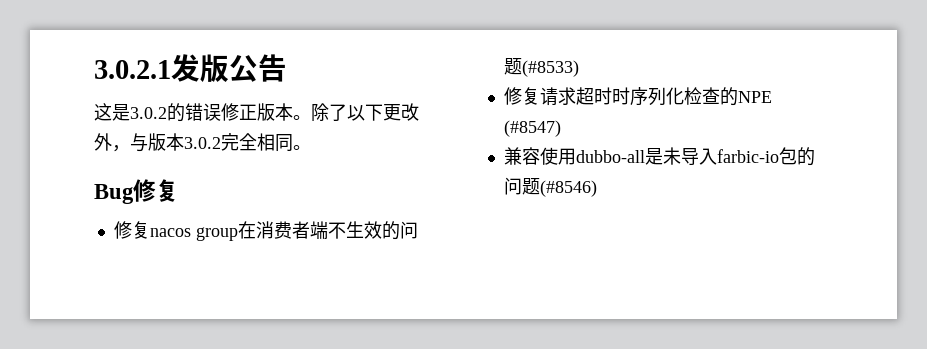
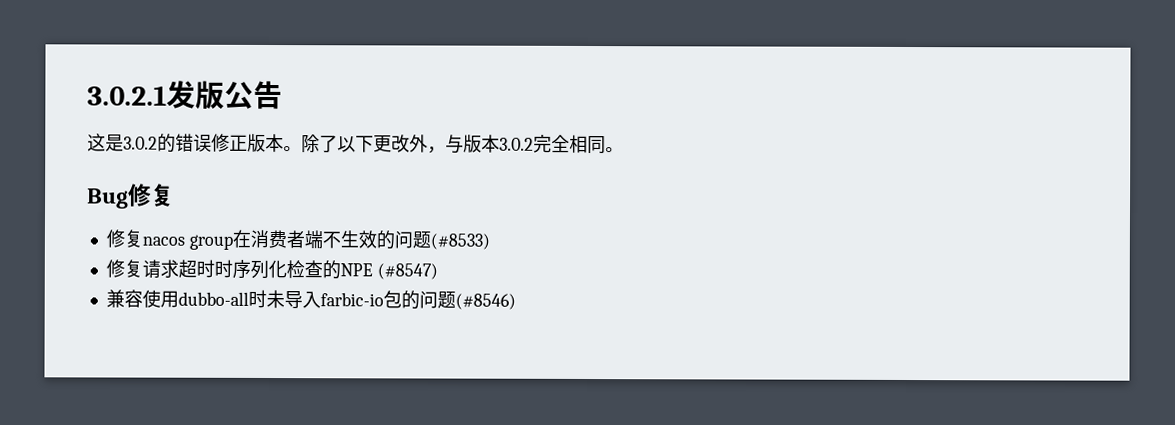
[644,148,663,165] 是 -> [247,289,267,308] 时

